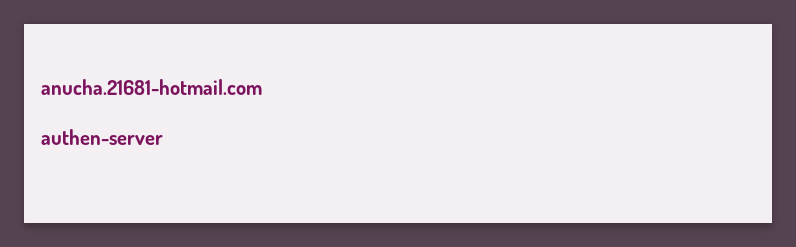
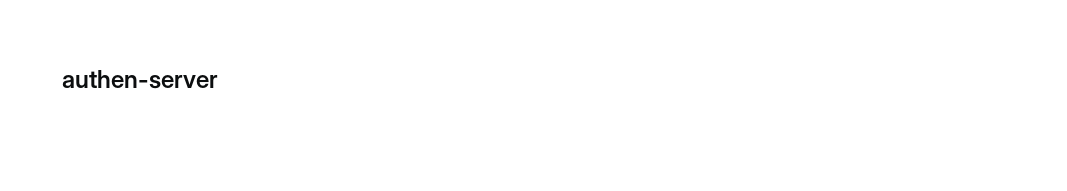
[41,79,262,95] anucha.21681-hotmail.com // -> (62, 79) none

